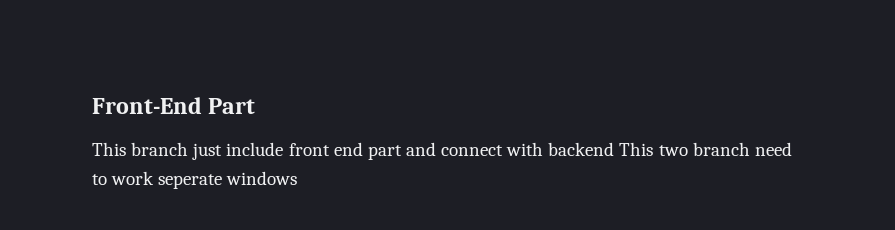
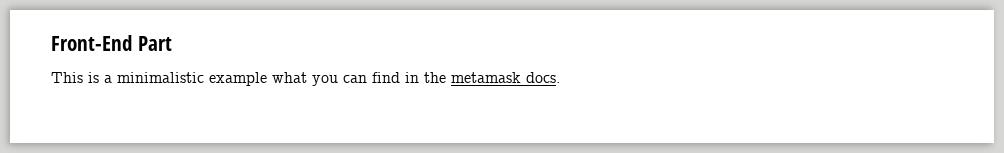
[131,142,792,160] [92,171,298,189] branch just include front end part and connect with backend This two branch need to work seperate windows -> [88,72,560,86] is a minimalistic example what you can find in the metamask docs.

